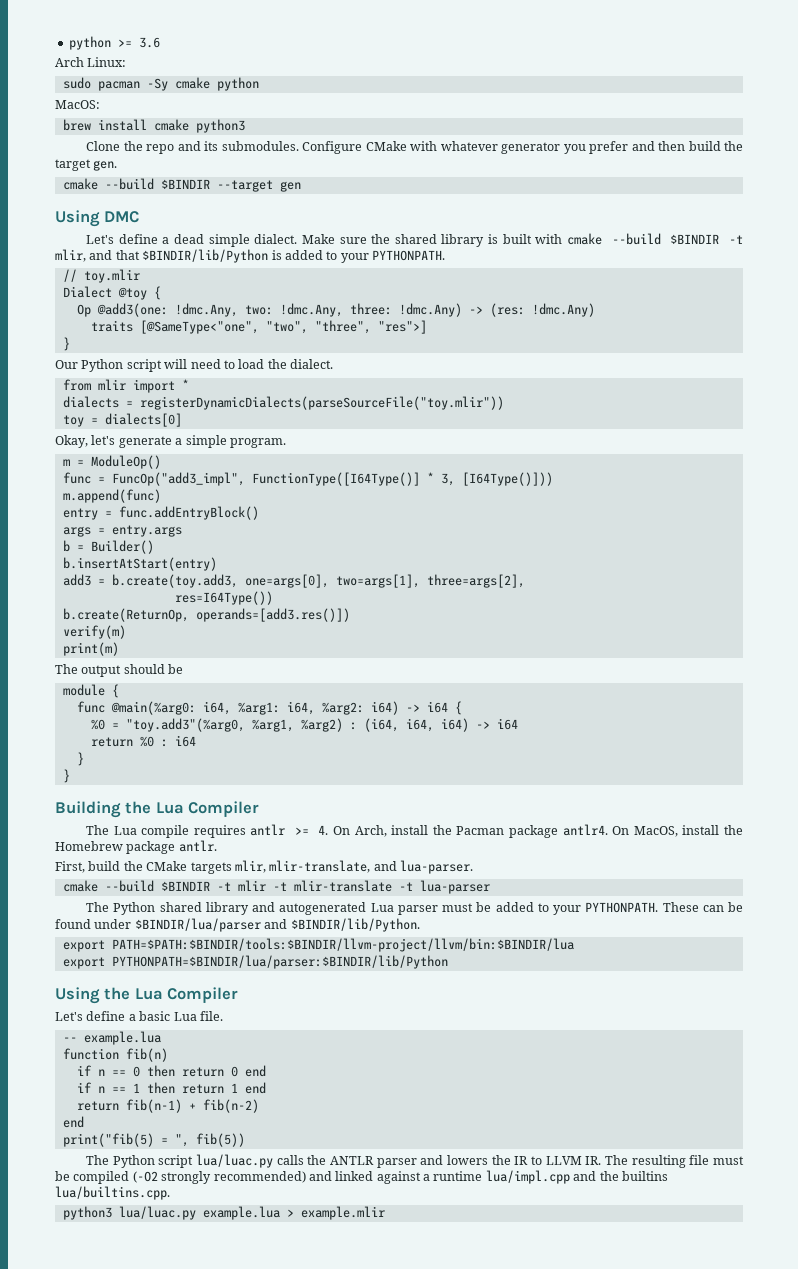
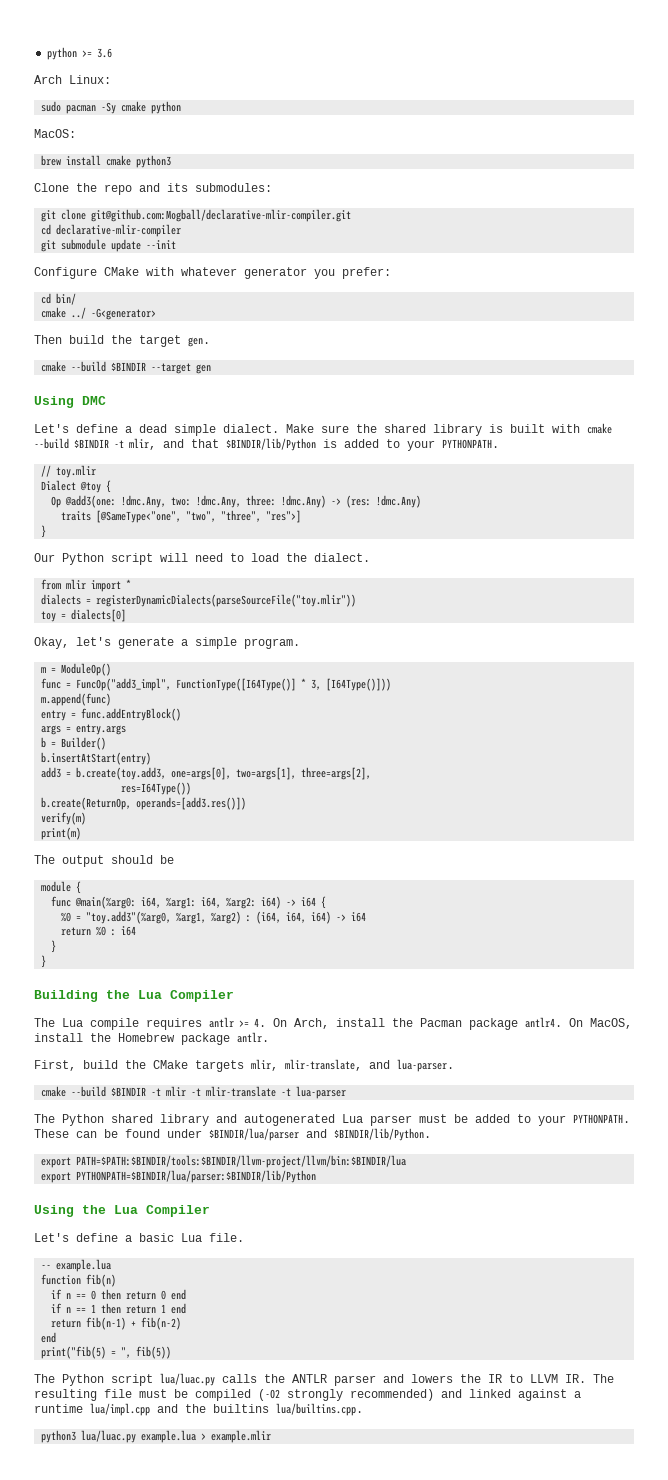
[221,141,299,151] submodules. -> [195,183,272,192] [41,209,352,222] [41,224,182,237] [41,239,177,252] submodules: // git clone git@github.com:Mogball/declarative-mlir-compiler.git // cd declarative-mlir-compiler // git submodule update --init //
[589,141,686,154] prefer and then -> [342,267,391,279] [41,293,77,305] [41,307,157,320] [34,335,62,344] prefer: // cd bin/ // cmake ../ -G<generator> // Then

